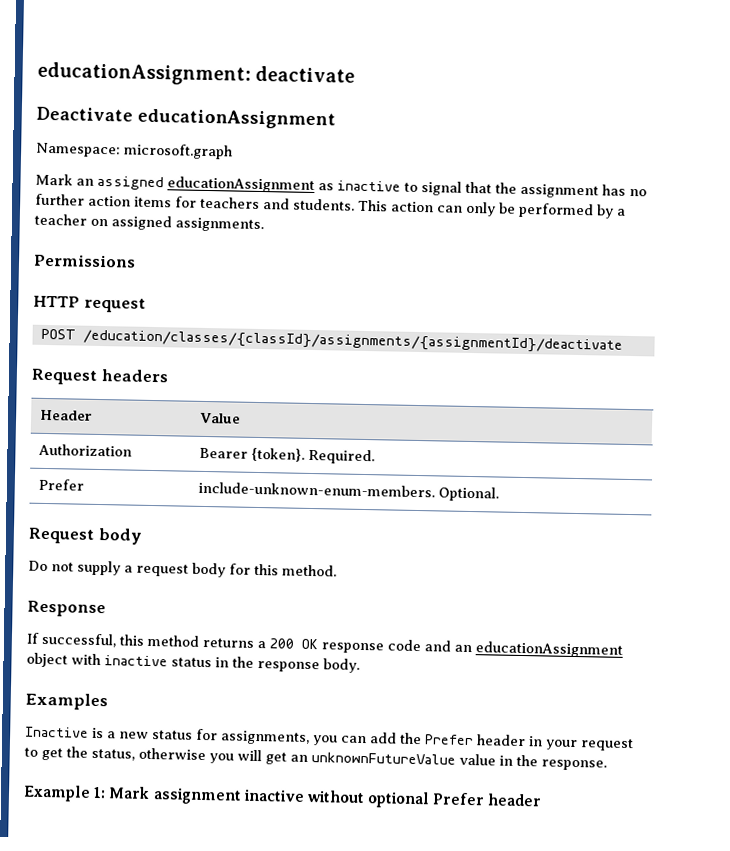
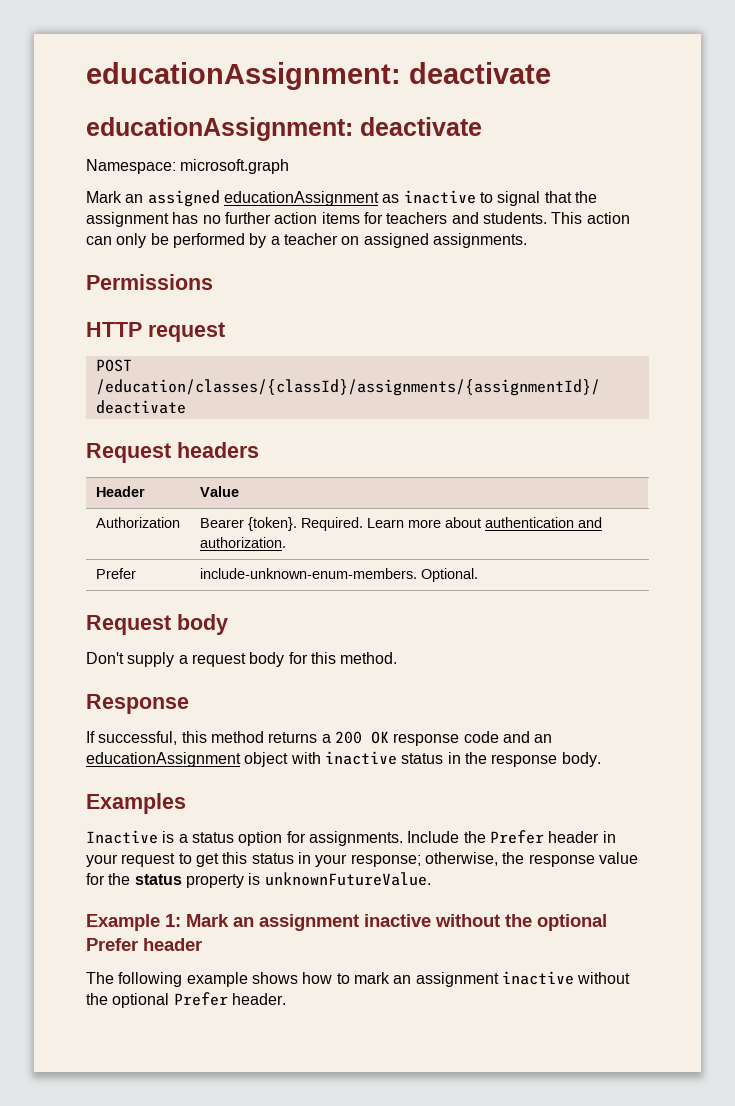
[37,61,356,86] [36,106,336,130] educationAssignment: deactivate // Deactivate educationAssignment -> [86,62,551,90] [86,117,482,141] educationAssignment: deactivate // educationAssignment: deactivate
(376, 456) none -> [366,517,602,528] [199,537,286,548] Learn more about authentication and authorization.
[28,560,74,572] Do not -> [86,652,124,664] Don't
[119,728,397,746] new status for assignments, you can add -> [191,831,460,846] status option for assignments. Include
[66,746,607,771] the status, otherwise you will get an unknownFutureValue value in the response. -> [222,852,638,867] [86,872,431,888] this status in your response; otherwise, the response value for the status property is unknownFutureValue.
[152,787,365,805] assignment inactive without -> [233,914,532,931] an assignment inactive without the
(543, 800) none -> [86,971,631,987] [86,992,286,1008] // The following example shows how to mark an assignment inactive without the optional Prefer header.

